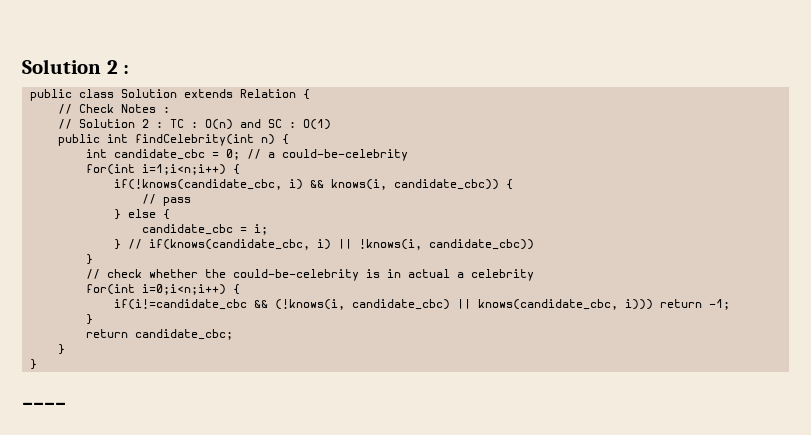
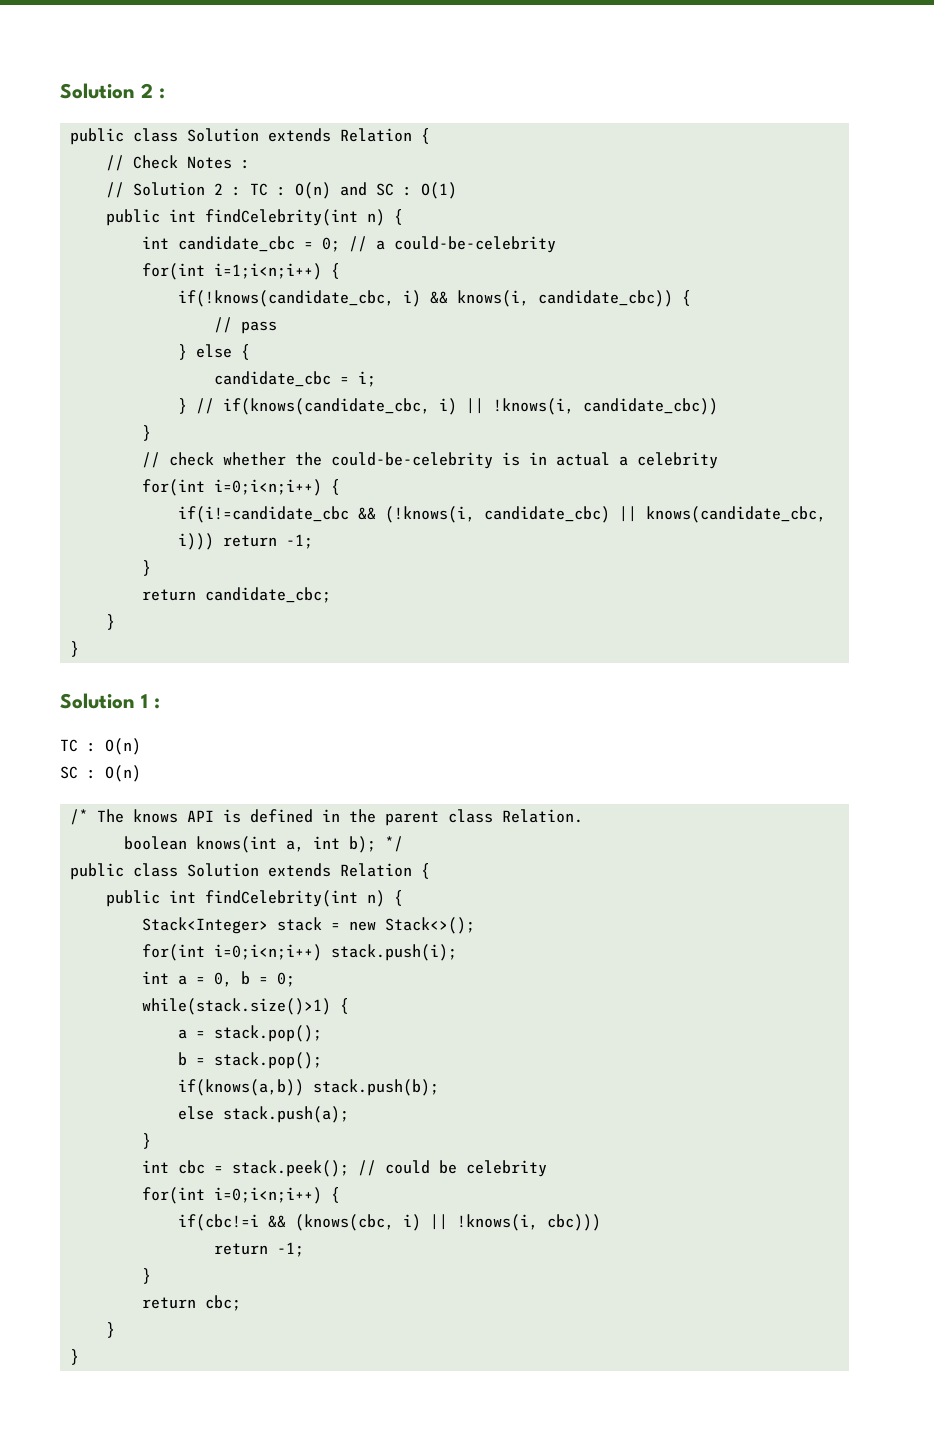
[22,402,66,405] ____ -> [60,693,160,709] [60,738,141,755] [60,765,141,782] [69,809,583,826] [123,836,403,853] [69,863,430,880] [105,890,403,907] [141,917,475,934] [141,944,457,961] [141,971,295,987] [141,998,349,1015] [177,1025,322,1042] [177,1052,322,1069] [177,1079,439,1096] [177,1106,349,1123] [141,1133,151,1149] [141,1160,547,1177] [141,1187,340,1204] [177,1214,601,1231] [213,1242,304,1257] [141,1268,151,1284] [141,1295,241,1311] [105,1322,115,1338] [69,1349,79,1365] Solution 1 : // TC : O(n) // SC : O(n) // /* The knows API is defined in the parent class Relation. // boolean knows(int a, int b); */ // public class Solution extends Relation { // public int findCelebrity(int n) { // Stack<Integer> stack = new Stack<>(); // for(int i=0;i<n;i++) stack.push(i); // int a = 0, b = 0; // while(stack.size()>1) { // a = stack.pop(); // b = stack.pop(); // if(knows(a,b)) stack.push(b); // else stack.push(a); // } // int cbc = stack.peek(); // could be celebrity // for(int i=0;i<n;i++) { // if(cbc!=i && (knows(cbc, i) || !knows(i, cbc))) // return -1; // } // return cbc; // } // }

